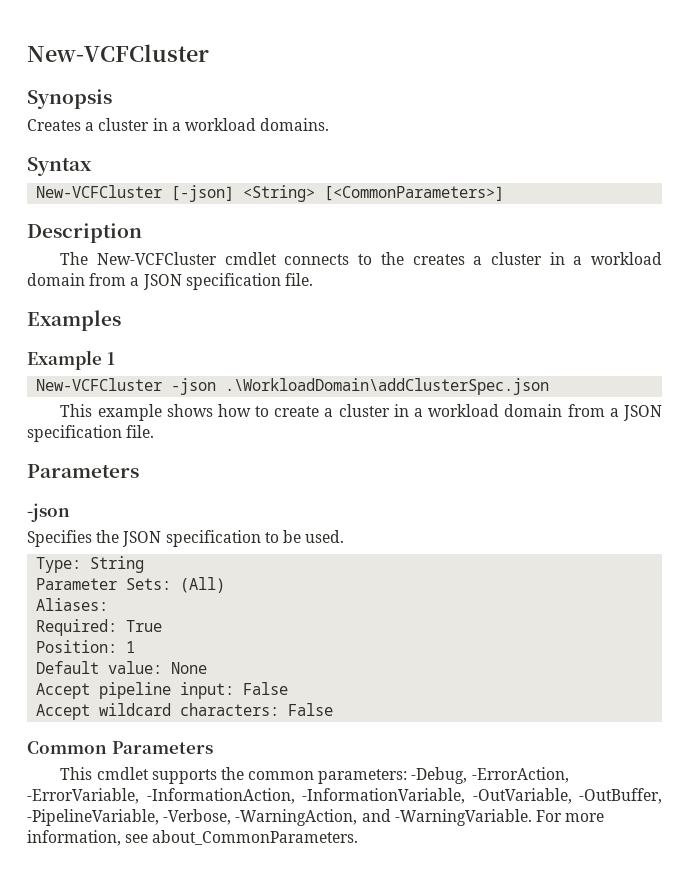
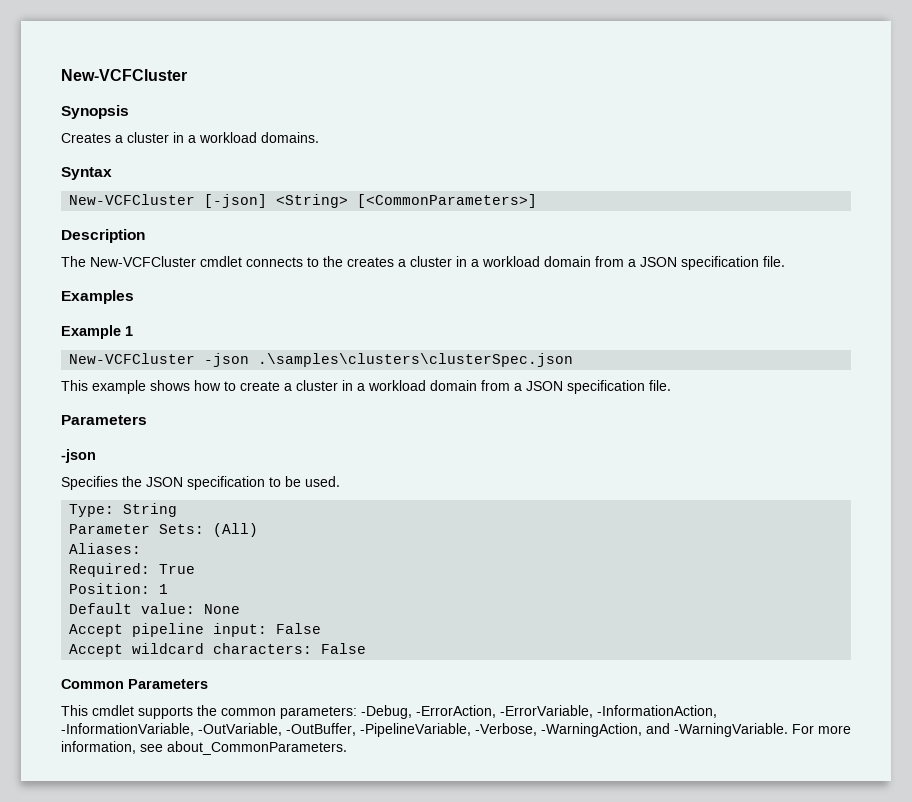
[225,378,550,395] .\WorkloadDomain\addClusterSpec.json -> [258,353,574,367] .\samples\clusters\clusterSpec.json

